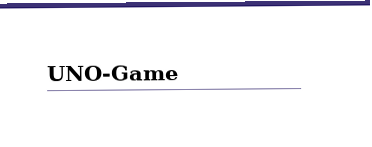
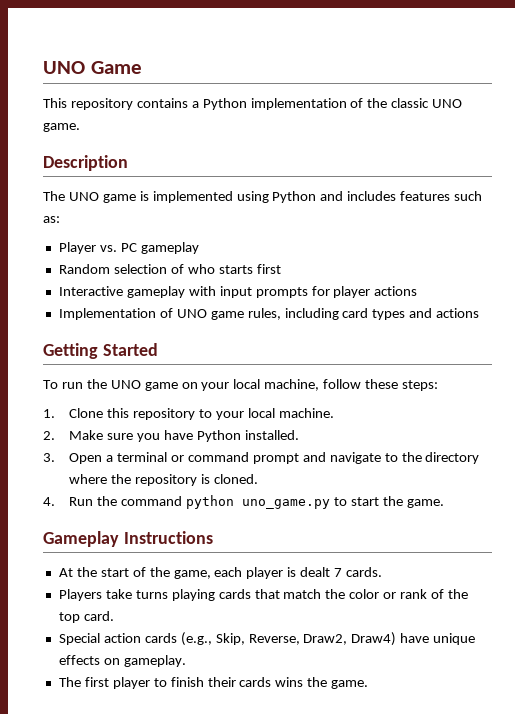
[46,65,179,82] UNO-Game -> [43,61,142,74] [43,98,463,110] [43,123,80,132] [43,155,128,171] [43,191,483,203] [43,216,60,223] [58,242,199,254] [58,264,281,274] [58,286,418,298] [58,308,480,320] [43,343,158,359] [43,379,439,391] [43,408,334,420] [43,430,299,442] [43,452,480,464] [69,474,258,486] [43,495,444,509] [43,531,213,547] [58,567,383,579] [58,589,468,601] [58,611,114,623] [58,632,476,646] [58,655,186,667] [58,677,369,689] UNO Game // This repository contains a Python implementation of the classic UNO game. // Description // The UNO game is implemented using Python and includes features such as: // Player vs. PC gameplay // Random selection of who starts first // Interactive gameplay with input prompts for player actions // Implementation of UNO game rules, including card types and actions // Getting Started // To run the UNO game on your local machine, follow these steps: // 1. Clone this repository to your local machine. // 2. Make sure you have Python installed. // 3. Open a terminal or command prompt and navigate to the directory where the repository is cloned. // 4. Run the command python uno_game.py to start the game. // Gameplay Instructions // At the start of the game, each player is dealt 7 cards. // Players take turns playing cards that match the color or rank of the top card. // Special action cards (e.g., Skip, Reverse, Draw2, Draw4) have unique effects on gameplay. // The first player to finish their cards wins the game.

